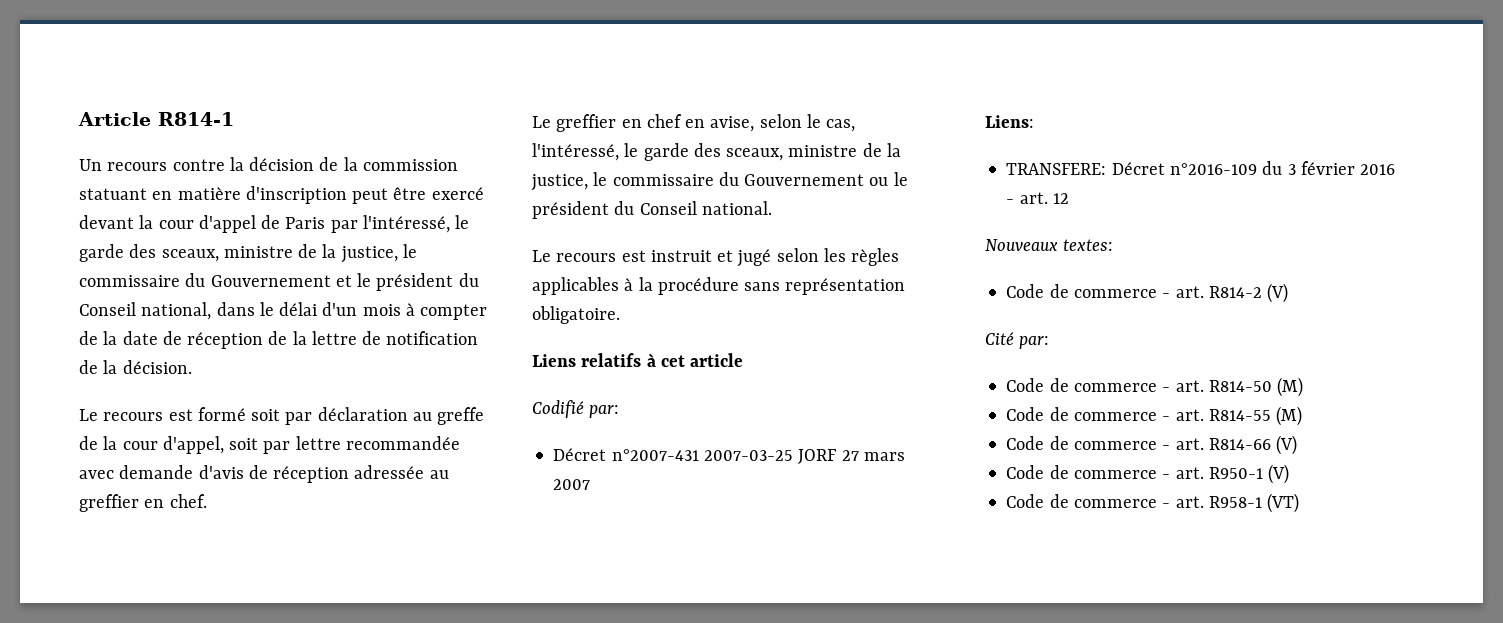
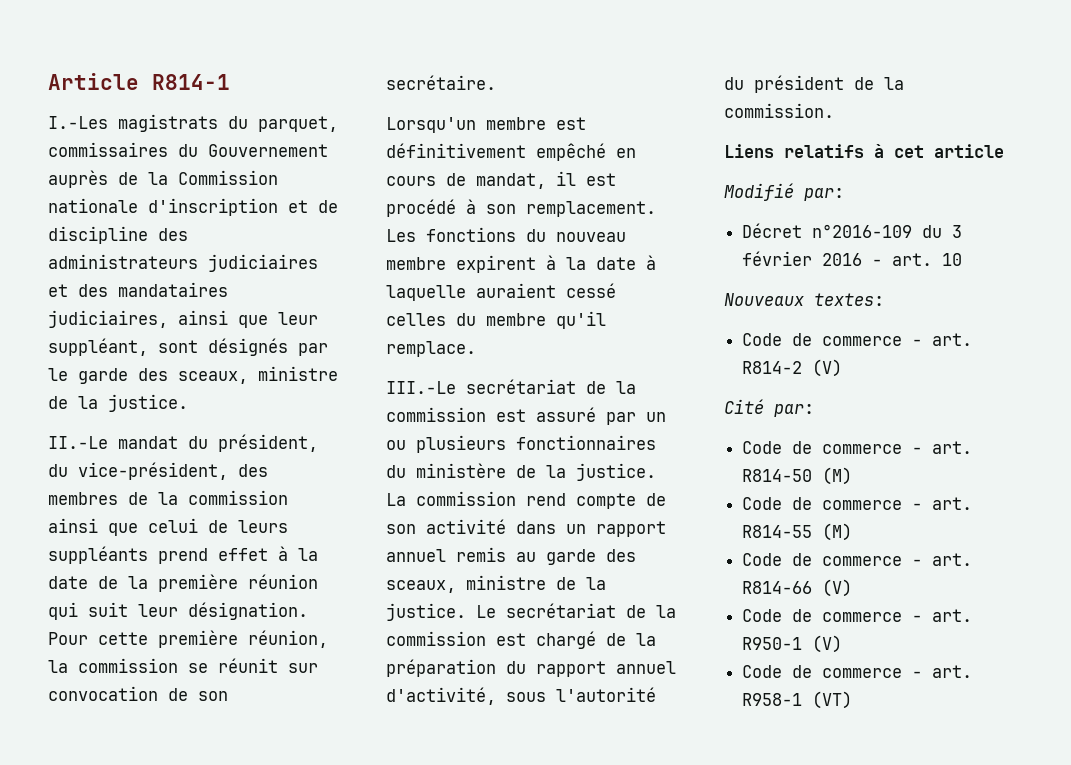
[79,157,458,171] [79,186,484,204] [79,215,470,233] [79,244,417,263] [79,273,479,291] [79,302,488,320] [79,331,479,349] [79,360,192,374] [79,407,485,425] [79,436,460,454] [79,465,449,483] [79,494,207,512] [532,114,856,132] [532,143,901,161] [531,172,908,191] [532,201,772,219] [532,248,900,267] [532,277,906,295] [532,306,620,324] Un recours contre la décision de la commission statuant en matière d'inscription peut être exercé devant la cour d'appel de Paris par l'intéressé, le garde des sceaux, ministre de la justice, le commissaire du Gouvernement et le président du Conseil national, dans le délai d'un mois à compter de la date de réception de la lettre de notification de la décision. // Le recours est formé soit par déclaration au greffe de la cour d'appel, soit par lettre recommandée avec demande d'avis de réception adressée au greffier en chef. // Le greffier en chef en avise, selon le cas, l'intéressé, le garde des sceaux, ministre de la justice, le commissaire du Gouvernement ou le président du Conseil national. // Le recours est instruit et jugé selon les règles applicables à la procédure sans représentation obligatoire. -> [48,114,338,132] [48,142,328,157] [48,170,278,188] [48,198,338,216] [48,226,188,244] [48,254,318,272] [48,282,228,297] [48,310,318,328] [48,338,328,356] [48,366,338,384] [48,394,188,412] [48,434,318,452] [48,462,268,480] [48,490,288,505] [48,518,288,536] [48,546,318,564] [48,574,318,592] [48,602,308,620] [48,630,328,648] [48,658,318,673] [48,686,228,701] [386,75,496,90] [386,117,586,133] [386,143,636,161] [386,171,616,189] [386,199,656,217] [386,227,626,242] [386,255,656,273] [386,283,616,301] [386,311,606,329] [386,341,476,357] [386,379,636,394] [386,407,666,425] [386,435,656,453] [386,463,656,481] [386,491,666,509] [386,519,666,537] [386,547,636,565] [386,575,606,593] [386,603,676,621] [386,631,656,649] [386,659,676,677] [386,687,656,705] [724,75,904,93] [724,103,834,118] I.-Les magistrats du parquet, commissaires du Gouvernement auprès de la Commission nationale d'inscription et de discipline des administrateurs judiciaires et des mandataires judiciaires, ainsi que leur suppléant, sont désignés par le garde des sceaux, ministre de la justice. // II.-Le mandat du président, du vice-président, des membres de la commission ainsi que celui de leurs suppléants prend effet à la date de la première réunion qui suit leur désignation. Pour cette première réunion, la commission se réunit sur convocation de son secrétaire. // Lorsqu'un membre est définitivement empêché en cours de mandat, il est procédé à son remplacement. Les fonctions du nouveau membre expirent à la date à laquelle auraient cessé celles du membre qu'il remplace. // III.-Le secrétariat de la commission est assuré par un ou plusieurs fonctionnaires du ministère de la justice. La commission rend compte de son activité dans un rapport annuel remis au garde des sceaux, ministre de la justice. Le secrétariat de la commission est chargé de la préparation du rapport annuel d'activité, sous l'autorité du président de la commission.
[532,400,584,418] Codifié -> [724,183,794,201] Modifié
[611,449,905,464] [553,479,591,490] [985,115,1034,128] [1006,162,1165,175] n°2007-431 2007-03-25 JORF 27 mars 2007 // Liens: // TRANSFERE: Décret -> (803, 230) none
[1052,193,1069,204] 12 -> [942,253,963,266] 10

